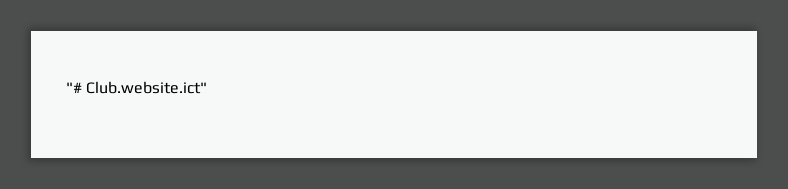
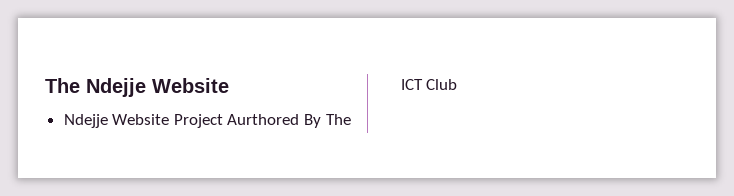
[66,81,208,94] "# Club.website.ict" -> [45,78,229,97] [63,114,351,128] [400,79,458,90] The Ndejje Website // Ndejje Website Project Aurthored By The ICT Club

